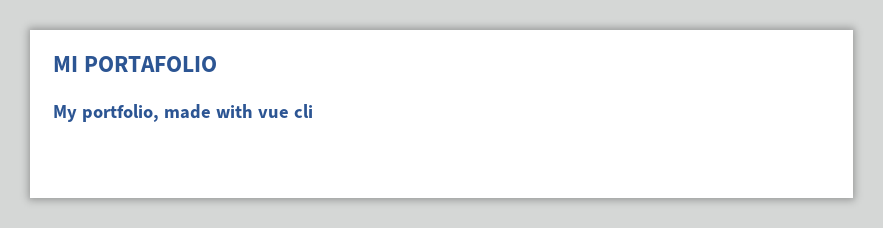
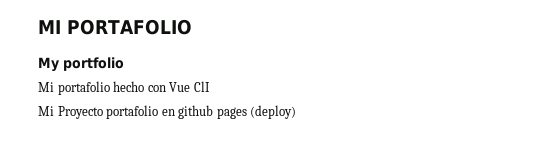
[81,104,313,122] portfolio, made with vue cli -> [63,57,124,71] [38,81,210,95] [38,105,297,119] portfolio // Mi portafolio hecho con Vue ClI // Mi Proyecto portafolio en github pages (deploy)

